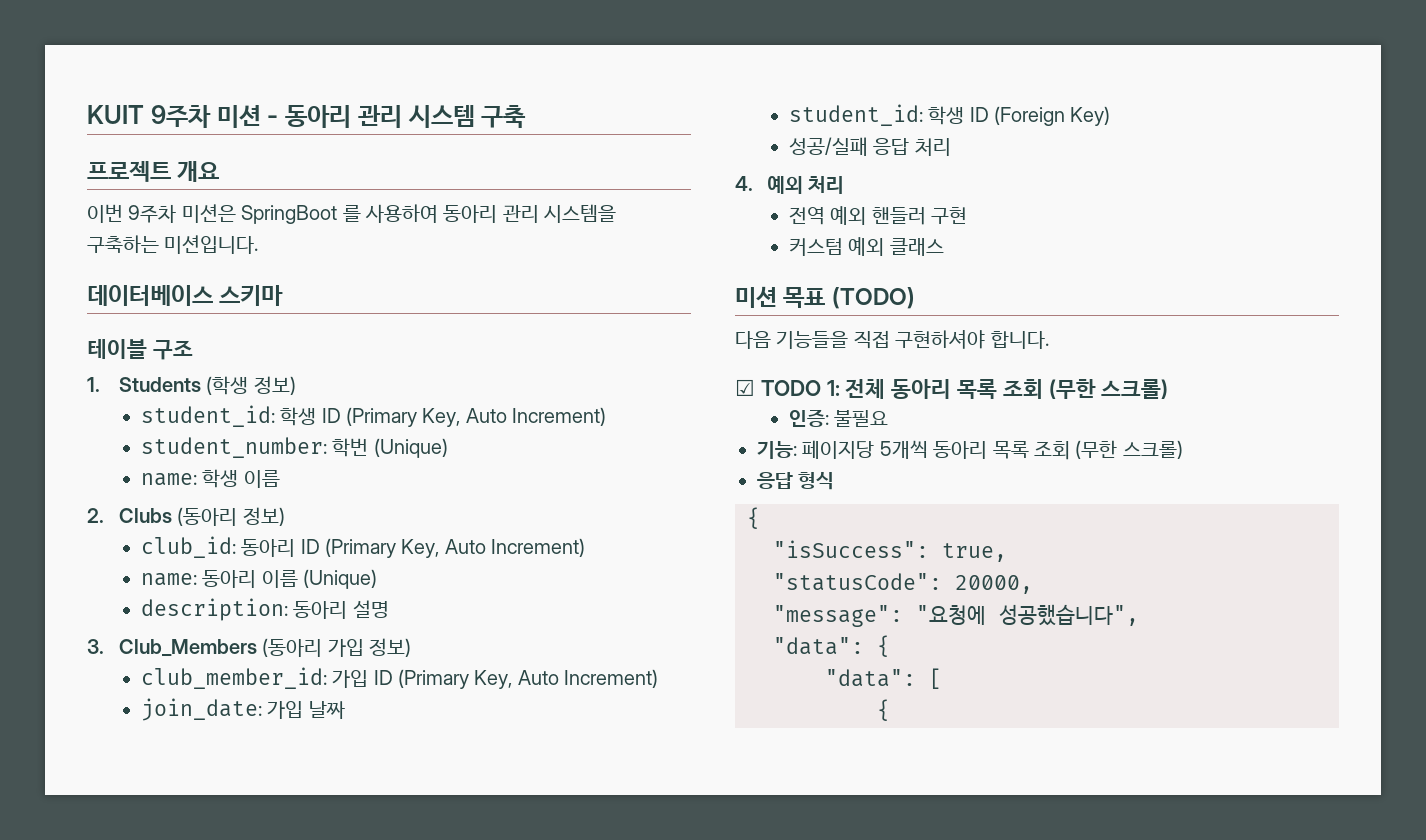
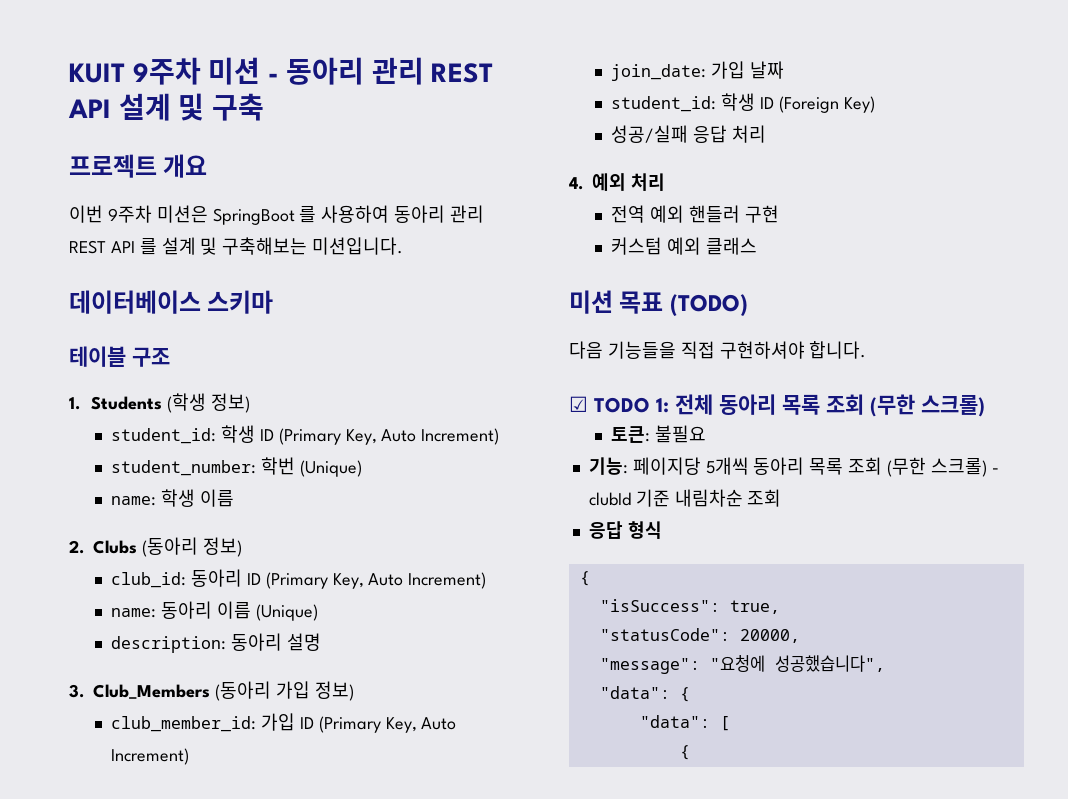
[407,105,475,128] 시스템 -> [431,63,494,83] [68,93,205,121] REST API 설계 및
[544,204,617,223] [87,235,159,253] 시스템을 구축하는 -> [69,237,308,255] REST API 를 설계 및 구축해보는
[788,409,829,427] 인증: -> [611,426,651,443] 토큰:
(1183, 449) none -> [991,468,999,473] [588,489,782,507] - clubId 기준 내림차순 조회

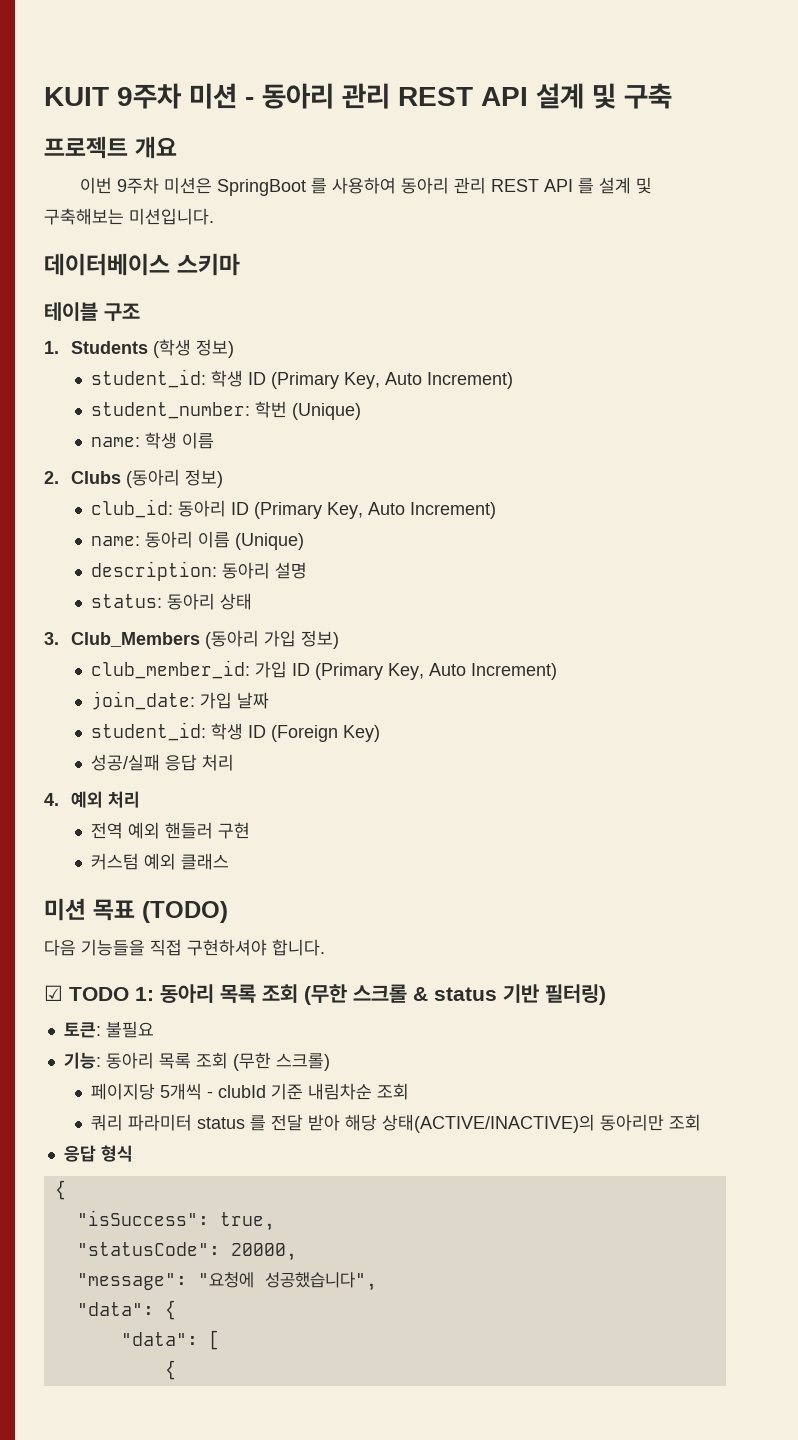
(321, 642) none -> [90,593,252,610] // status: 동아리 상태
[675,394,713,415] 전체 -> [160,984,606,1005] [63,1021,154,1038] [63,1052,101,1069] 동아리 목록 조회 (무한 스크롤 & status 기반 필터링) // 토큰: 불필요 // 기능:
[611,425,706,443] [588,457,987,477] 토큰: 불필요 // 기능: 페이지당 5개씩 동아리 목록 조회 (무한 스크롤) -> [90,1083,202,1100] 페이지당 5개씩
(782, 498) none -> [90,1114,701,1133] // 쿼리 파라미터 status 를 전달 받아 해당 상태(ACTIVE/INACTIVE)의 동아리만 조회

